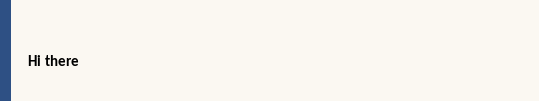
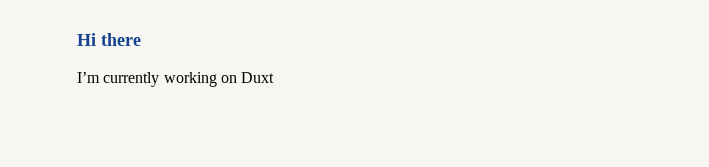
(80, 60) none -> [77,72,275,87] // I’m currently working on Duxt

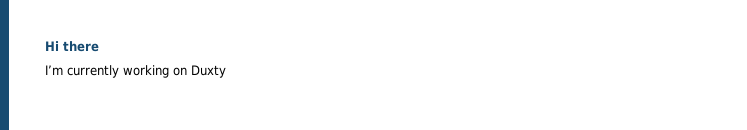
[241,72,275,83] Duxt -> [191,65,226,78] Duxty

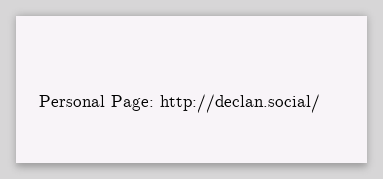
[45,41,99,52] [45,65,226,78] Hi there // I’m currently working on Duxty -> [39,94,320,113] Personal Page: http://declan.social/

